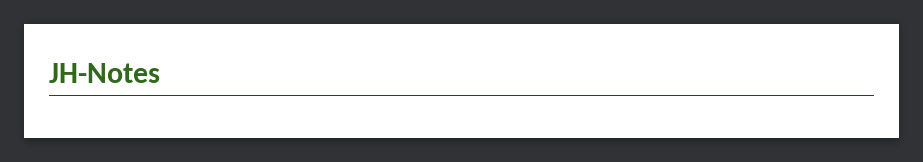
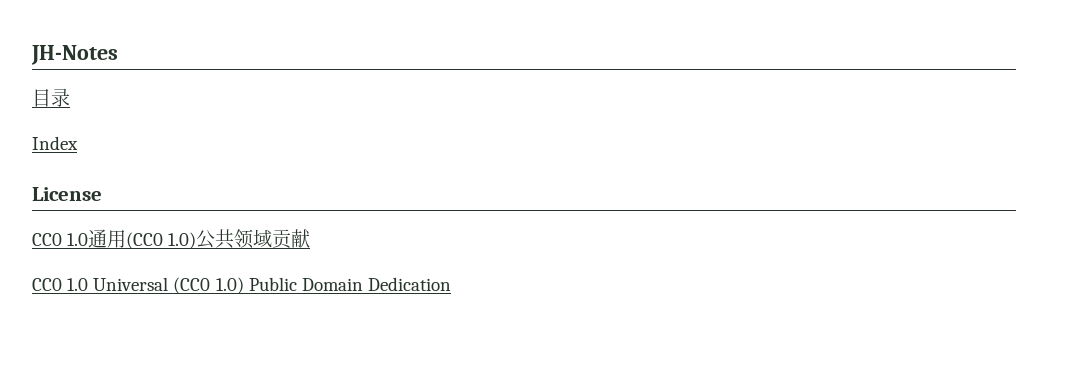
(160, 73) none -> [32,88,70,107] [32,136,78,150] [32,187,102,201] [32,229,311,249] [32,277,451,294] // 目录 // Index // License // CC0 1.0通用(CC0 1.0)公共领域贡献 // CC0 1.0 Universal (CC0 1.0) Public Domain Dedication

